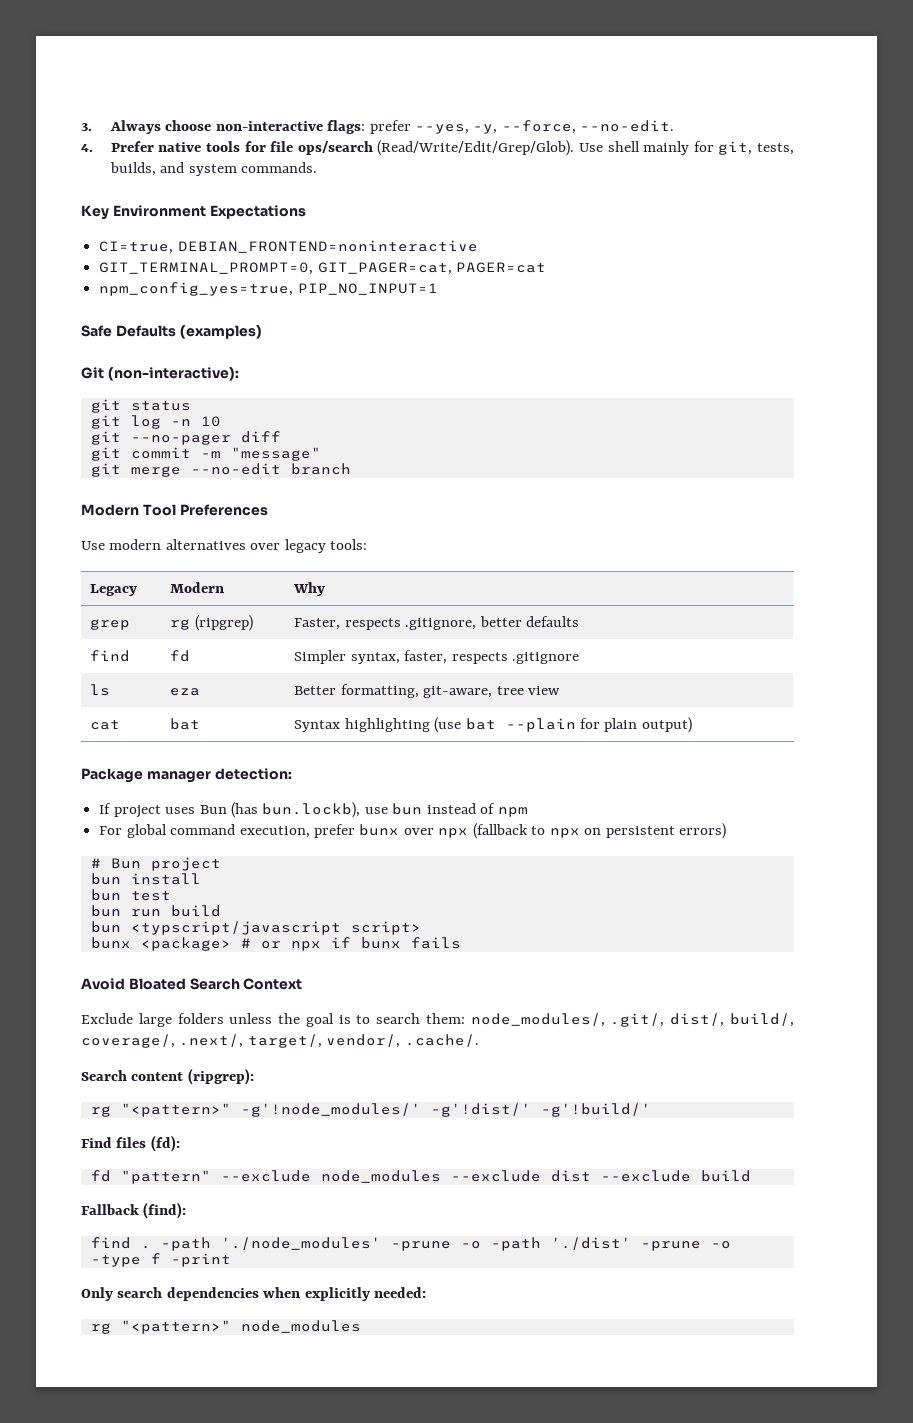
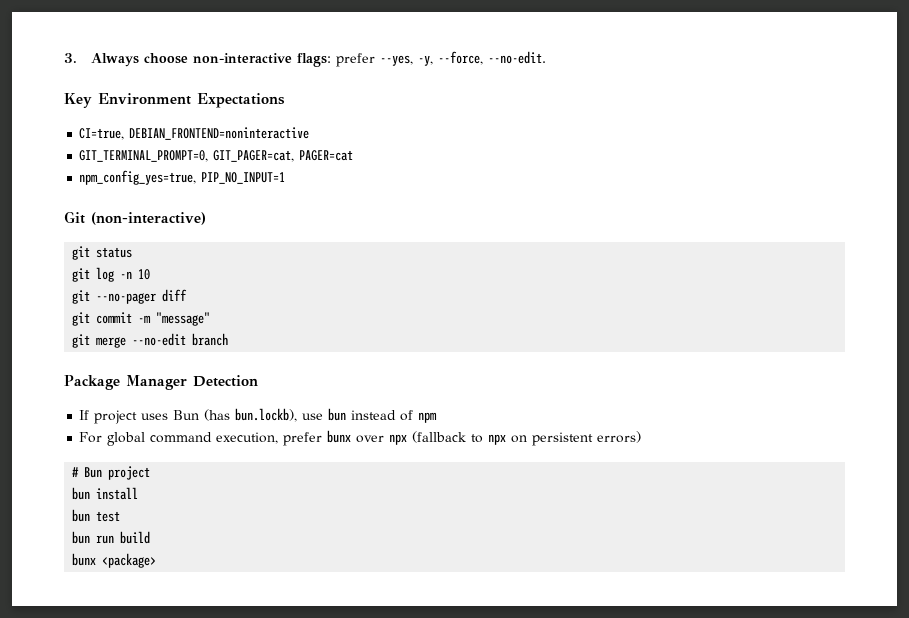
[81,140,794,156] [109,162,318,176] // 4. Prefer native tools for file ops/search (Read/Write/Edit/Grep/Glob). Use shell mainly for git, tests, builds, and system commands. -> (547, 57) none
[81,325,262,339] // Safe Defaults (examples) -> (286, 178) none
[107,367,239,381] (non-interactive): -> [91,212,206,225] (non-interactive)
[81,504,268,516] [81,539,368,553] [90,584,138,596] [170,582,225,593] [293,582,326,596] [90,619,131,630] [170,615,253,631] [294,616,579,630] [90,650,131,662] [170,650,191,662] [294,650,579,664] [90,684,111,696] [170,688,201,696] [294,684,560,698] [90,720,121,730] [170,718,201,730] [294,717,692,733] // Modern Tool Preferences // Use modern alternatives over legacy tools: // Legacy | Modern | Why // grep | rg (ripgrep) | Faster, respects .gitignore, better defaults // find | fd | Simpler syntax, faster, respects .gitignore // ls | eza | Better formatting, git-aware, tree view // cat | bat | Syntax highlighting (use bat --plain for plain output) -> (229, 339) none
[146,768,292,783] manager detection: -> [126,375,258,390] Manager Detection
[90,921,421,935] // bun <typscript/javascript script> -> (151, 537) none
[240,937,461,951] [81,978,303,990] [81,1013,794,1027] [81,1034,479,1048] [81,1068,254,1085] [90,1103,651,1117] [81,1135,180,1152] [90,1170,751,1184] [81,1202,187,1219] [90,1237,731,1251] [90,1253,231,1267] [81,1287,427,1301] [90,1320,361,1334] # or npx if bunx fails // Avoid Bloated Search Context // Exclude large folders unless the goal is to search them: node_modules/, .git/, dist/, build/, coverage/, .next/, target/, vendor/, .cache/. // Search content (ripgrep): // rg "<pattern>" -g'!node_modules/' -g'!dist/' -g'!build/' // Find files (fd): // fd "pattern" --exclude node_modules --exclude dist --exclude build // Fallback (find): // find . -path './node_modules' -prune -o -path './dist' -prune -o -type f -print // Only search dependencies when explicitly needed: // rg "<pattern>" node_modules -> (157, 560) none

